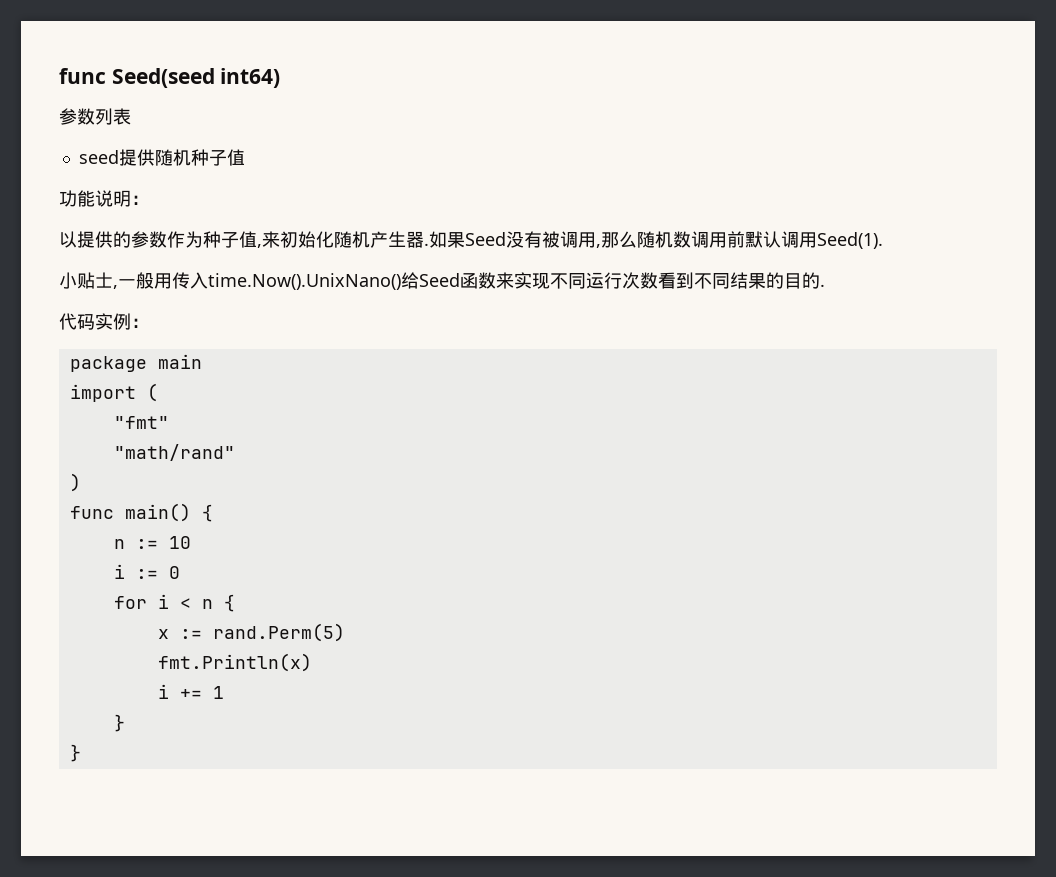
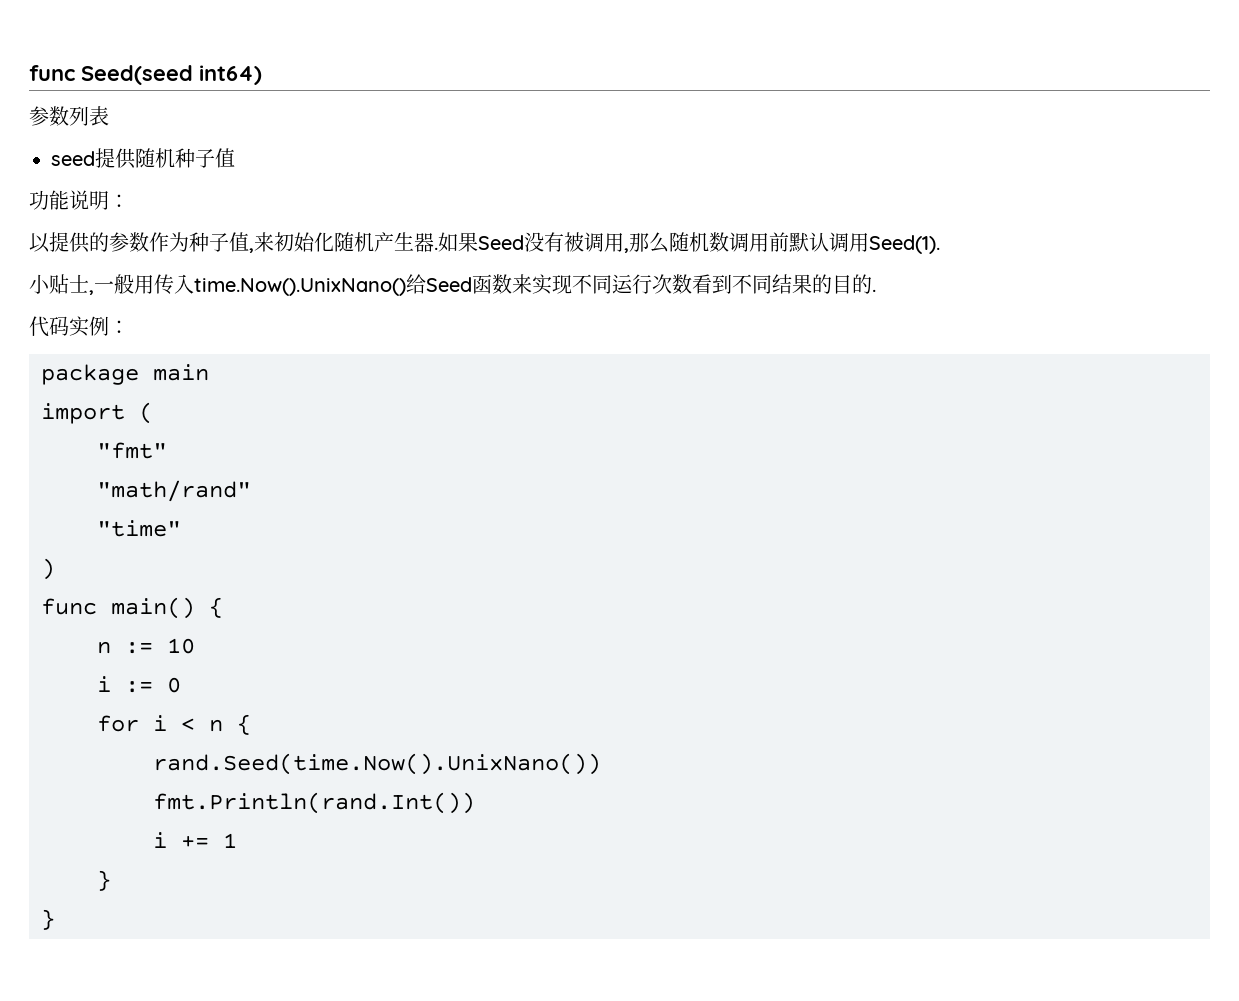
(235, 452) none -> [97,520,181,537] // "time"
[157,623,345,642] [157,653,312,672] x := rand.Perm(5) // fmt.Println(x) -> [153,753,601,775] [153,792,475,814] rand.Seed(time.Now().UnixNano()) // fmt.Println(rand.Int())

